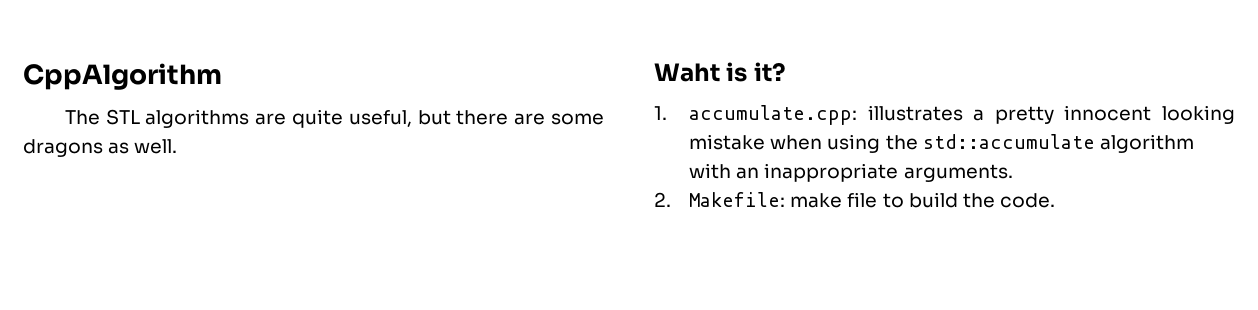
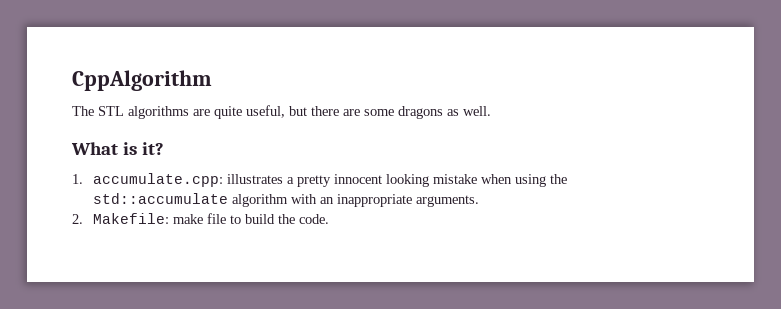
[654,63,720,82] Waht -> [71,142,118,155] What

